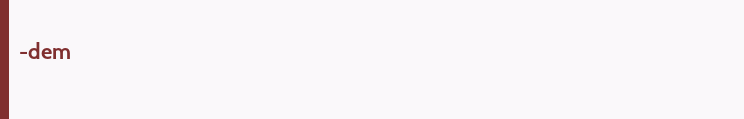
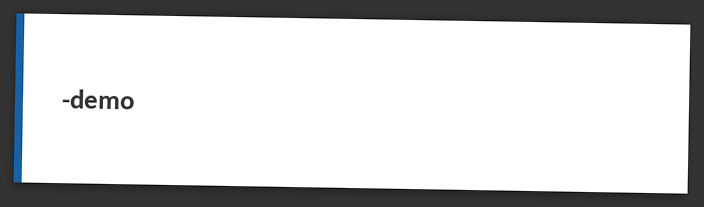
[19,42,71,59] -dem -> [61,89,136,110] -demo

